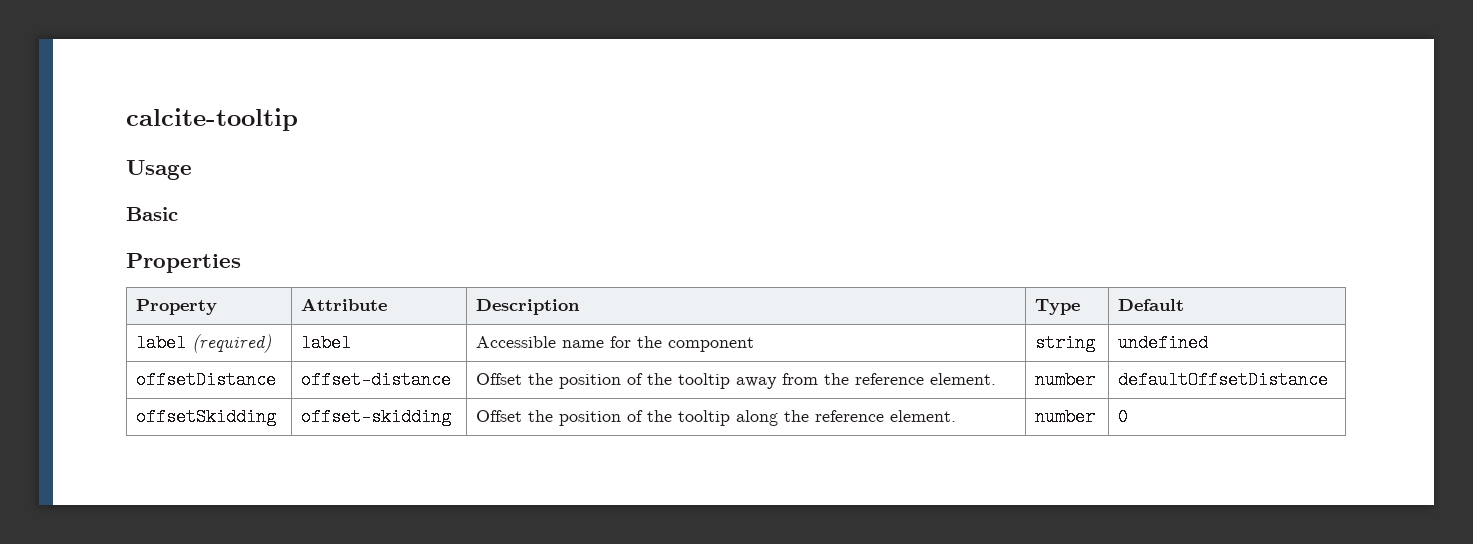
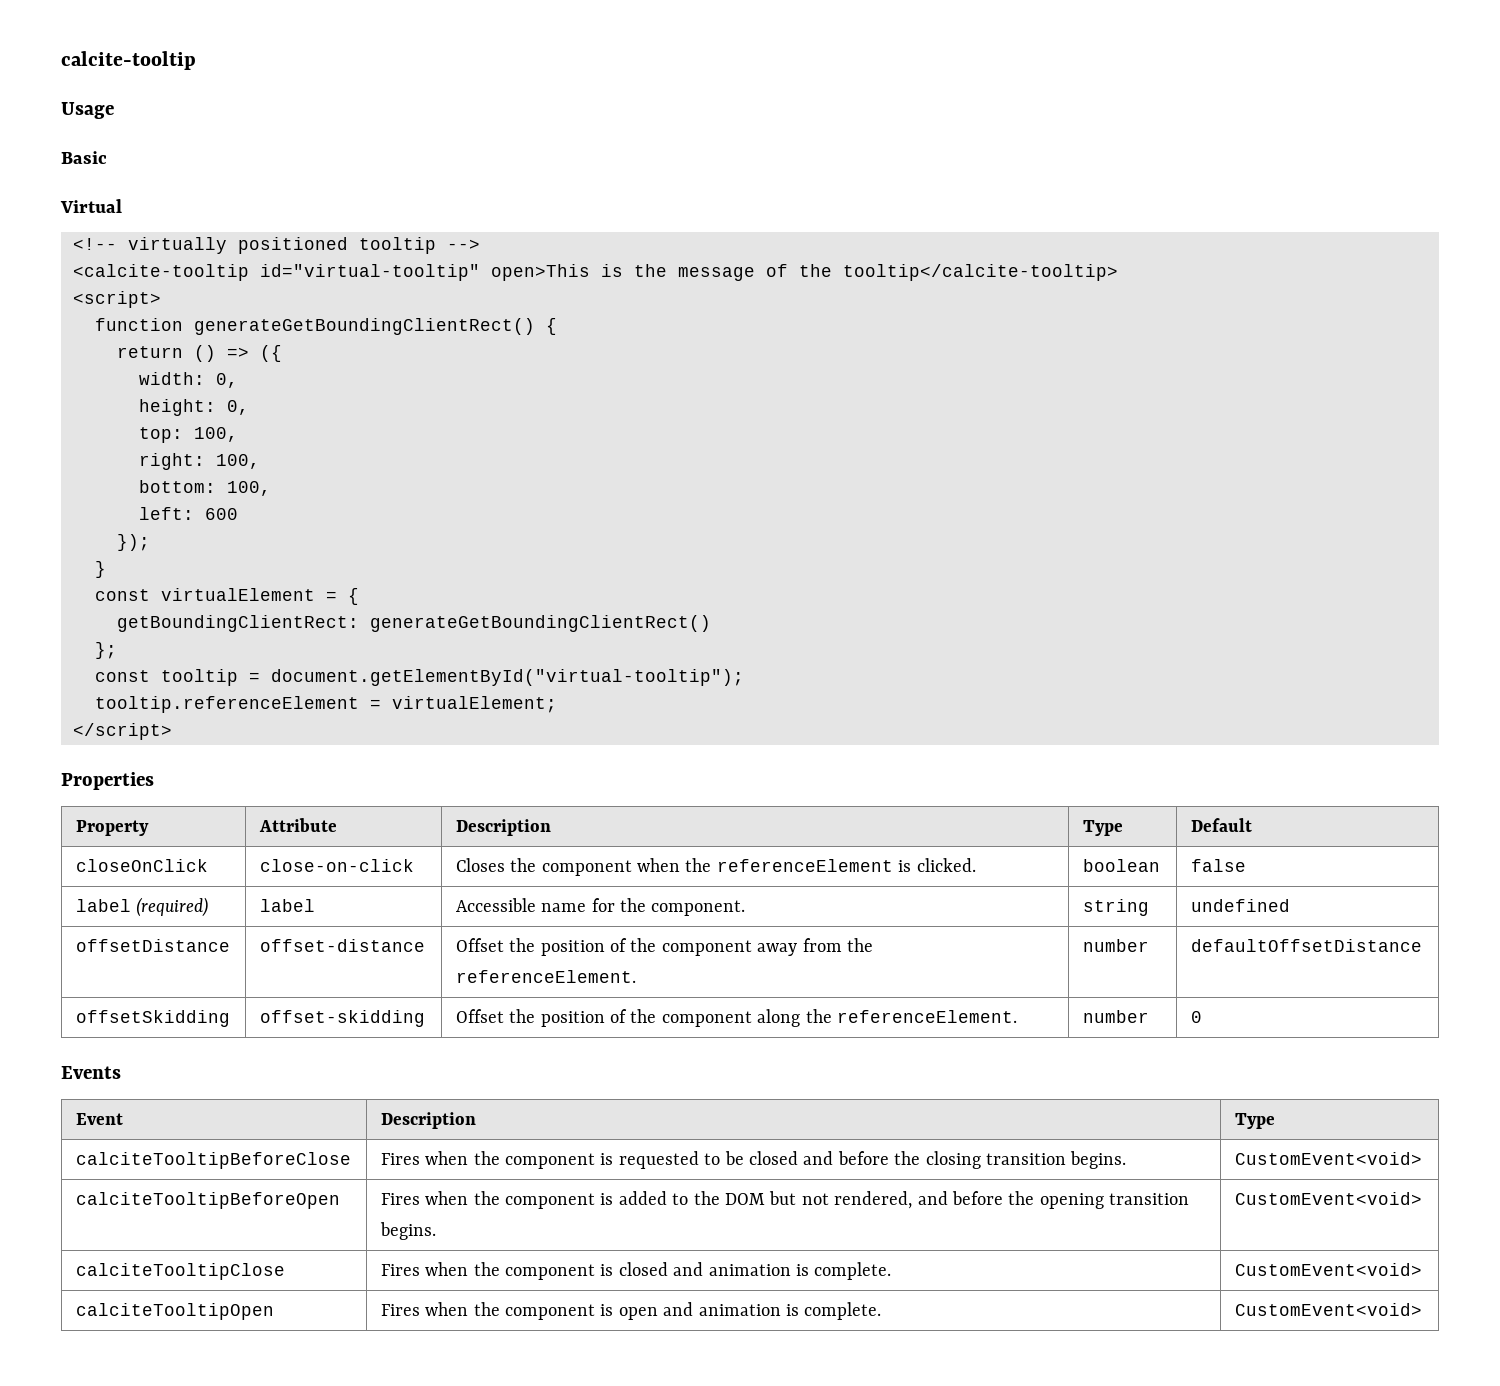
(178, 214) none -> [60,199,122,213] [73,237,480,254] [73,264,1118,281] [73,291,161,308] [95,318,557,335] [117,345,282,362] [139,372,238,388] [139,399,249,416] [139,427,238,443] [139,453,260,470] [139,480,271,496] [139,507,238,520] [117,534,150,551] [95,561,106,578] [95,588,359,605] [117,615,711,632] [95,642,117,659] [95,669,744,686] [95,696,557,713] [73,723,172,740] // Virtual // <!-- virtually positioned tooltip --> // <calcite-tooltip id="virtual-tooltip" open>This is the message of the tooltip</calcite-tooltip> // <script> // function generateGetBoundingClientRect() { // return () => ({ // width: 0, // height: 0, // top: 100, // right: 100, // bottom: 100, // left: 600 // }); // } // const virtualElement = { // getBoundingClientRect: generateGetBoundingClientRect() // }; // const tooltip = document.getElementById("virtual-tooltip"); // tooltip.referenceElement = virtualElement; // </script>
(1184, 305) none -> [75,859,208,872] [259,859,414,872] [455,858,976,876] [1082,859,1160,872] [1190,859,1246,872] // closeOnClick | close-on-click | Closes the component when the referenceElement is clicked. | boolean | false
[667,337,754,352] component -> [651,900,746,916] component.
[677,373,730,389] tooltip -> [661,940,752,956] component
[854,373,996,385] reference element. -> [455,970,636,983] referenceElement.
[677,410,730,426] tooltip -> [661,1011,752,1027] component
[814,410,956,422] reference element. -> [837,1010,1018,1023] referenceElement.
(1128, 417) none -> [61,1066,121,1079] [75,1113,123,1125] [380,1112,476,1129] [1234,1113,1275,1129] [75,1152,351,1169] [380,1151,1127,1169] [1234,1152,1422,1165] [75,1192,340,1209] [380,1191,1190,1209] [379,1222,436,1240] [1234,1192,1422,1205] [75,1263,285,1280] [380,1262,892,1280] [1234,1263,1422,1276] [75,1303,274,1320] [380,1302,882,1320] [1234,1303,1422,1316] // Events // Event | Description | Type // calciteTooltipBeforeClose | Fires when the component is requested to be closed and before the closing transition begins. | CustomEvent<void> // calciteTooltipBeforeOpen | Fires when the component is added to the DOM but not rendered, and before the opening transition begins. | CustomEvent<void> // calciteTooltipClose | Fires when the component is closed and animation is complete. | CustomEvent<void> // calciteTooltipOpen | Fires when the component is open and animation is complete. | CustomEvent<void>

